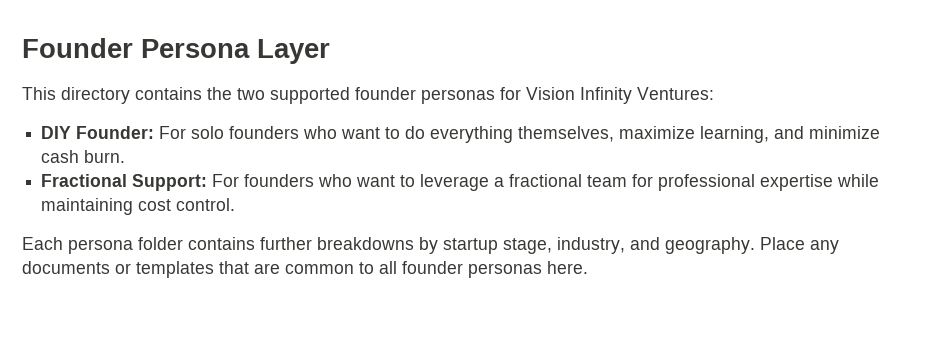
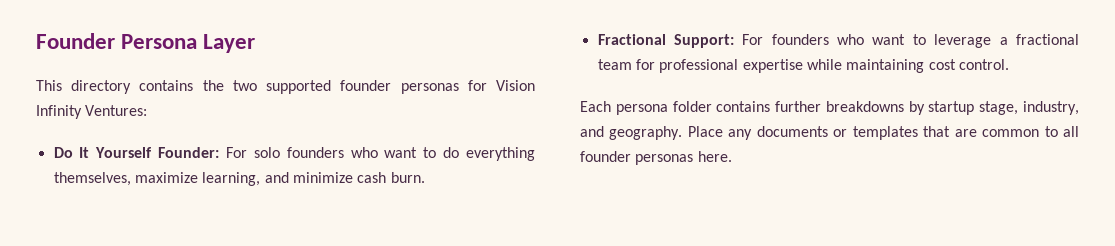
[41,126,72,139] DIY -> [53,147,153,158] Do It Yourself

